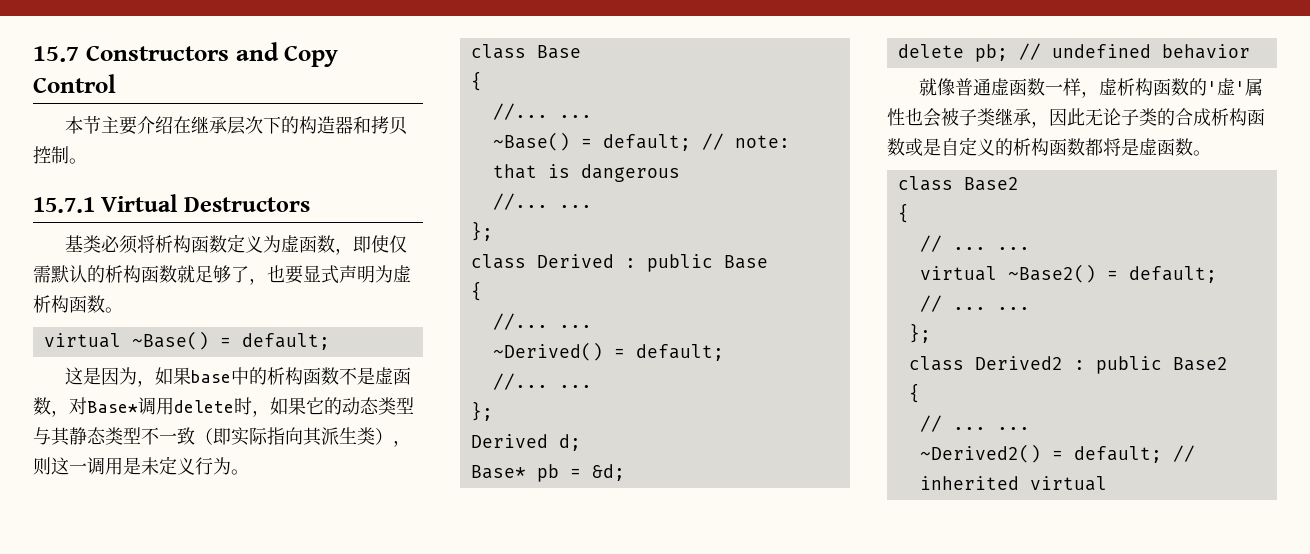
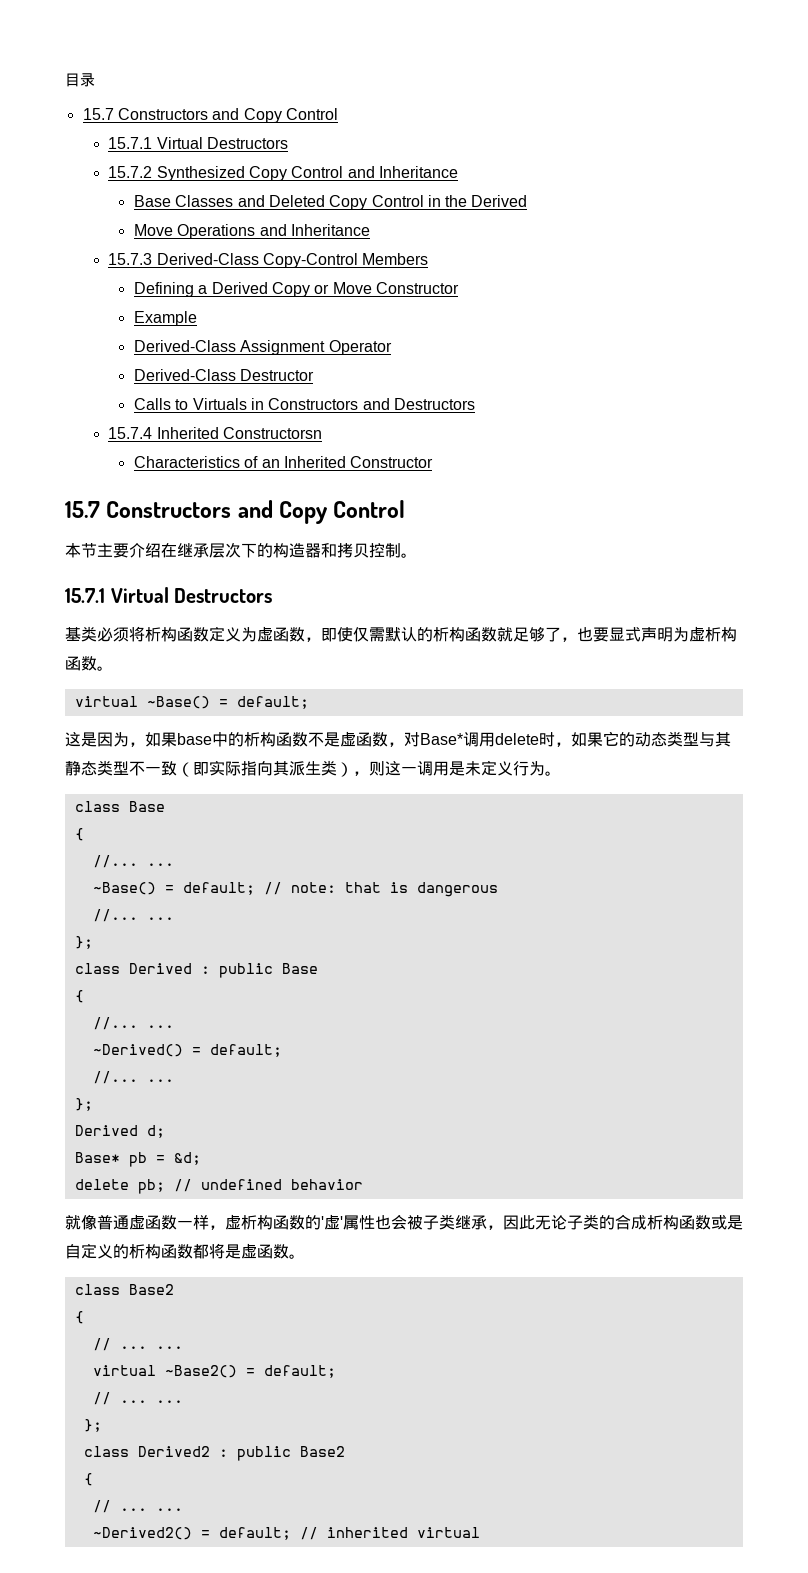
(33, 54) none -> [65,73,95,87] [82,108,338,123] [108,137,288,149] [108,166,458,181] [133,195,528,210] [133,224,370,239] [108,253,429,268] [133,282,459,297] [133,311,197,326] [133,340,392,355] [133,369,315,381] [133,398,475,410] [108,427,322,439] [133,456,434,468] 目录 // 15.7 Constructors and Copy Control // 15.7.1 Virtual Destructors // 15.7.2 Synthesized Copy Control and Inheritance // Base Classes and Deleted Copy Control in the Derived // Move Operations and Inheritance // 15.7.3 Derived-Class Copy-Control Members // Defining a Derived Copy or Move Constructor // Example // Derived-Class Assignment Operator // Derived-Class Destructor // Calls to Virtuals in Constructors and Destructors // 15.7.4 Inherited Constructorsn // Characteristics of an Inherited Constructor //

